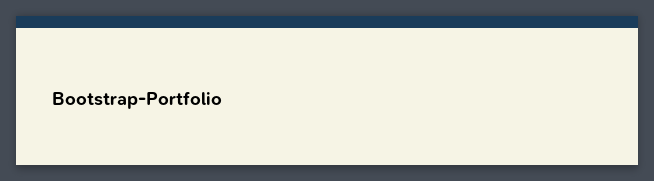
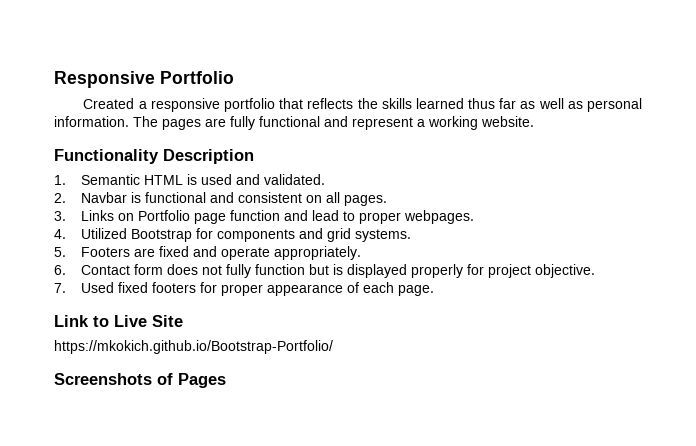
[52,91,222,109] Bootstrap-Portfolio -> [54,71,234,88] [83,98,642,112] [54,116,534,130] [54,149,254,164] [54,174,325,185] [54,192,387,206] [54,210,474,224] [54,228,411,242] [54,246,361,260] [54,264,595,278] [54,282,434,296] [54,315,183,327] [54,340,333,354] [54,373,226,388] Responsive Portfolio // Created a responsive portfolio that reflects the skills learned thus far as well as personal information. The pages are fully functional and represent a working website. // Functionality Description // 1. Semantic HTML is used and validated. // 2. Navbar is functional and consistent on all pages. // 3. Links on Portfolio page function and lead to proper webpages. // 4. Utilized Bootstrap for components and grid systems. // 5. Footers are fixed and operate appropriately. // 6. Contact form does not fully function but is displayed properly for project objective. // 7. Used fixed footers for proper appearance of each page. // Link to Live Site // https://mkokich.github.io/Bootstrap-Portfolio/ // Screenshots of Pages

